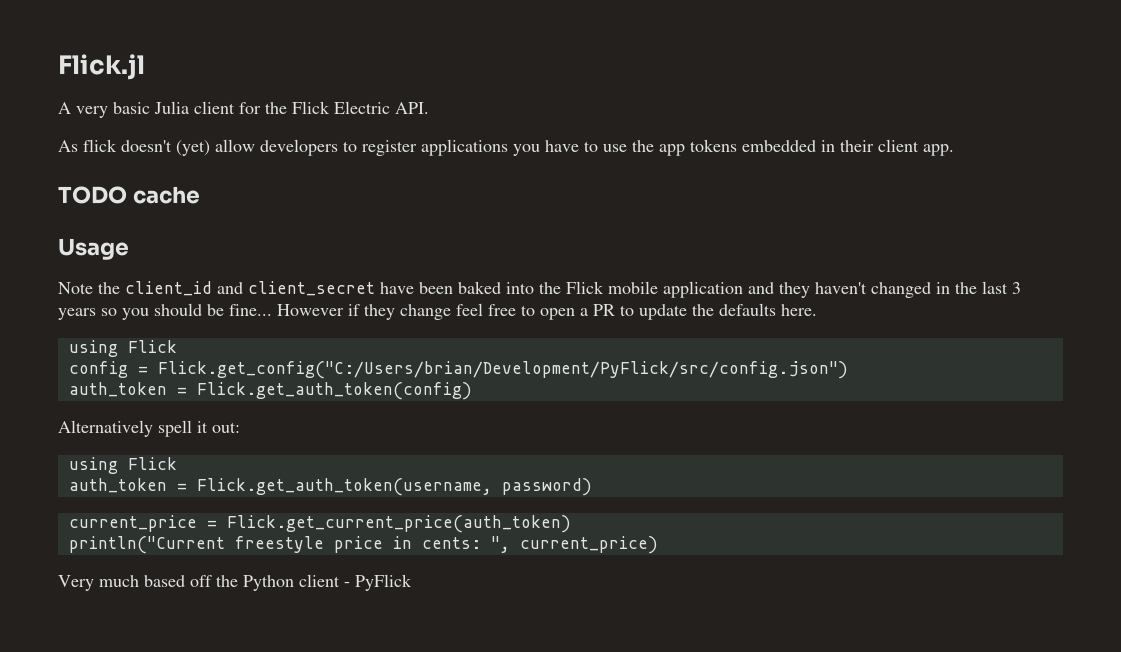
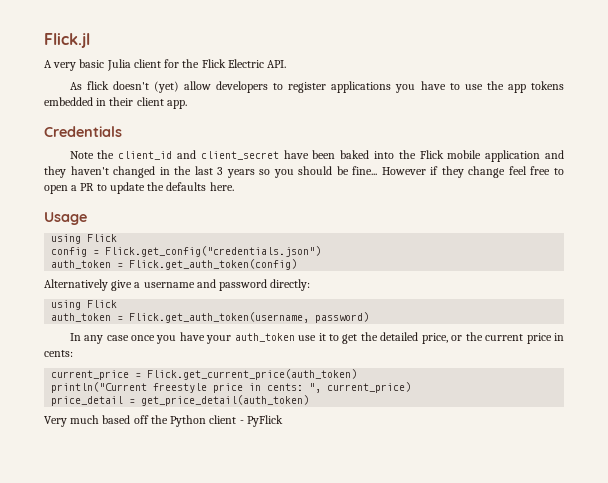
[58,186,200,204] [58,238,129,260] TODO cache // Usage -> [44,126,122,137] Credentials
(817, 310) none -> [44,212,87,225] // Usage
[157,361,848,379] Flick.get_config("C:/Users/brian/Development/PyFlick/src/config.json") -> [105,246,322,257] Flick.get_config("credentials.json")
[158,420,240,437] spell it out: -> [111,279,311,291] give a username and password directly:
(592, 487) none -> [69,332,564,344] [44,350,73,357] // In any case once you have your auth_token use it to get the detailed price, or the current price in cents:
(658, 545) none -> [51,395,310,406] // price_detail = get_price_detail(auth_token)

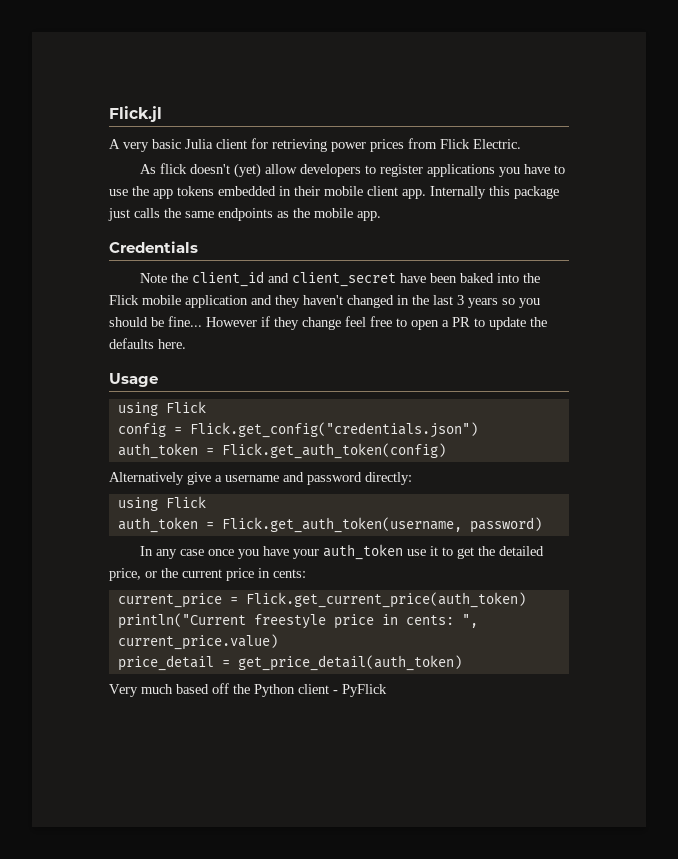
[182,59,287,68] the Flick Electric API. -> [272,138,521,152] retrieving power prices from Flick Electric.
(134, 101) none -> [324,186,363,196] mobile
(187, 104) none -> [430,186,559,199] [108,208,381,221] Internally this package just calls the same endpoints as the mobile app.
[327,382,412,393] current_price) -> [117,634,278,650] current_price.value)

